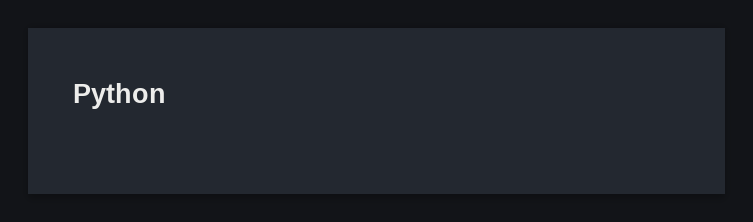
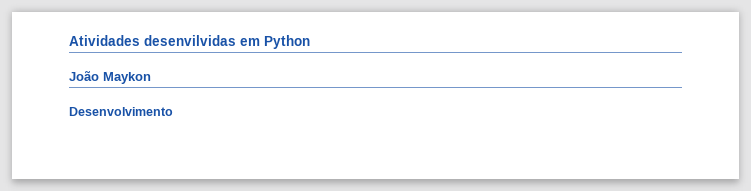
[73,83,166,109] Python -> [69,35,310,49] [69,71,151,84] [69,107,173,116] Atividades desenvilvidas em Python // João Maykon // Desenvolvimento

